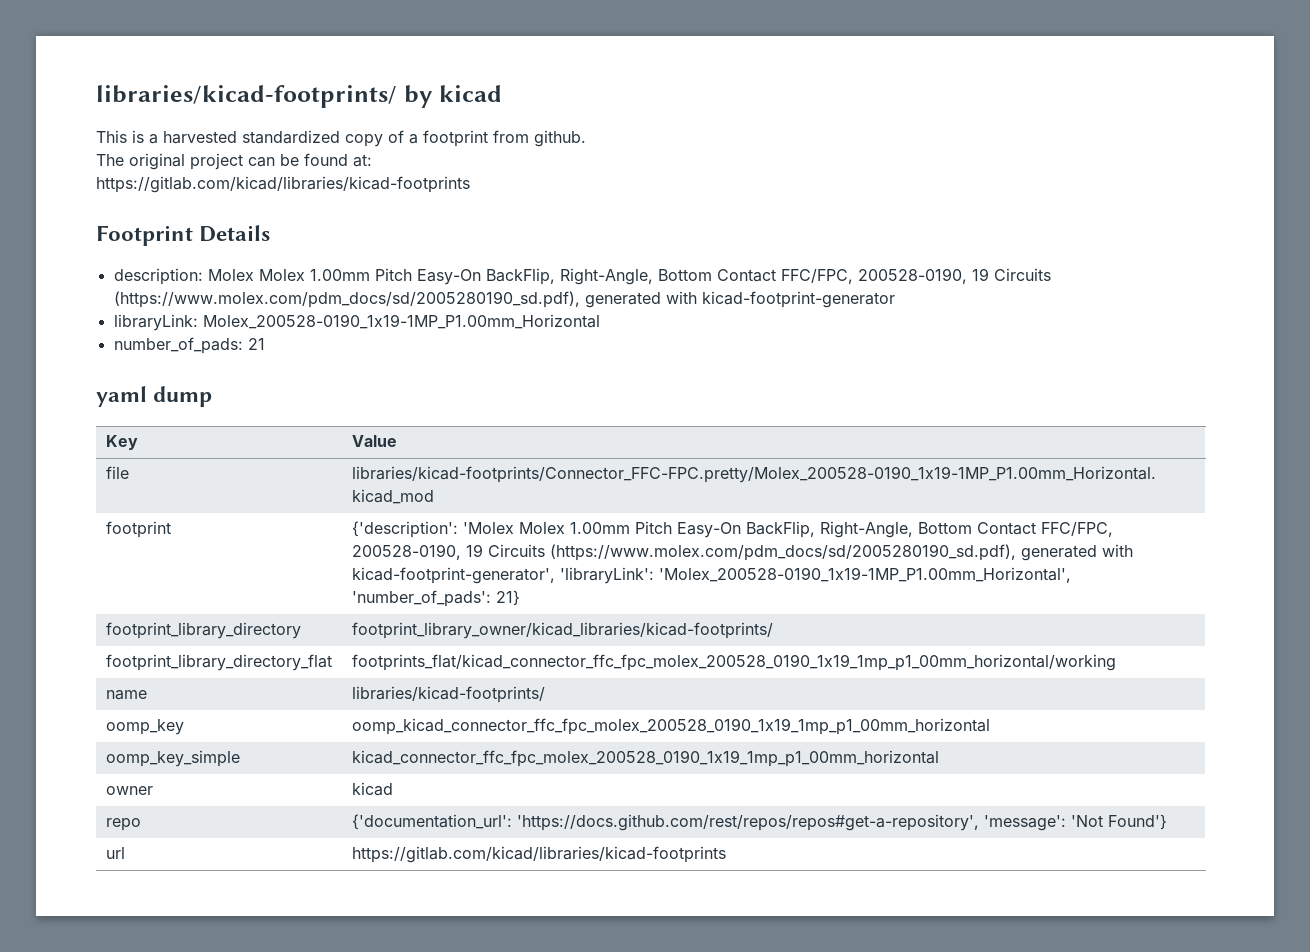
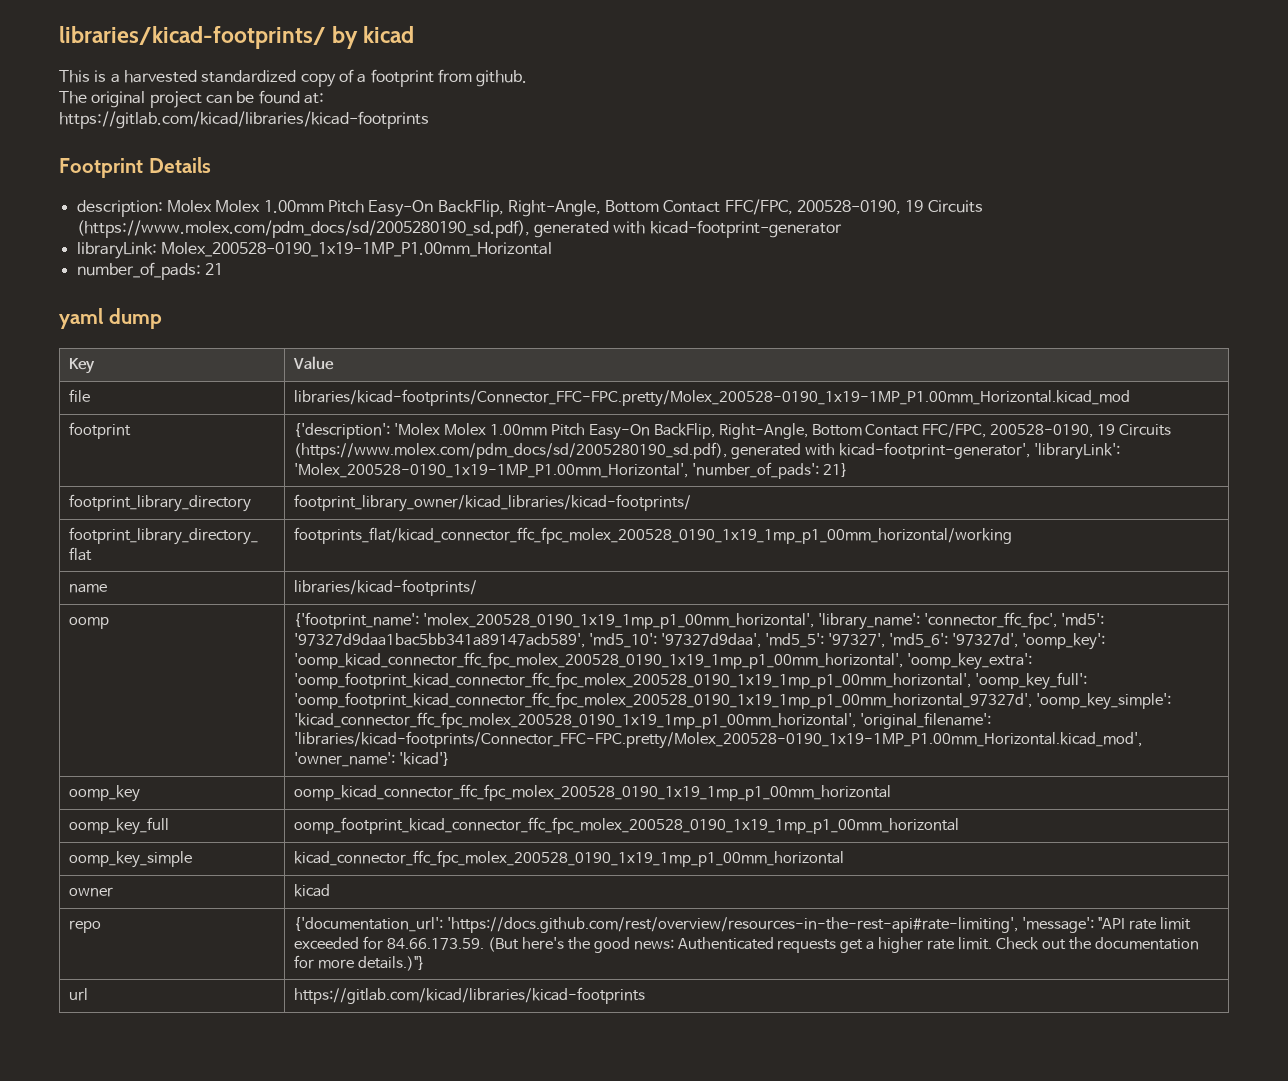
(546, 694) none -> [69,617,110,629] [294,612,1104,630] [294,633,1105,650] [294,652,1033,670] [294,672,1088,690] [294,692,1172,710] [294,712,992,729] [294,731,1143,749] [294,752,451,767] // oomp | {'footprint_name': 'molex_200528_0190_1x19_1mp_p1_00mm_horizontal', 'library_name': 'connector_ffc_fpc', 'md5': '97327d9daa1bac5bb341a89147acb589', 'md5_10': '97327d9daa', 'md5_5': '97327', 'md5_6': '97327d', 'oomp_key': 'oomp_kicad_connector_ffc_fpc_molex_200528_0190_1x19_1mp_p1_00mm_horizontal', 'oomp_key_extra': 'oomp_footprint_kicad_connector_ffc_fpc_molex_200528_0190_1x19_1mp_p1_00mm_horizontal', 'oomp_key_full': 'oomp_footprint_kicad_connector_ffc_fpc_molex_200528_0190_1x19_1mp_p1_00mm_horizontal_97327d', 'oomp_key_simple': 'kicad_connector_ffc_fpc_molex_200528_0190_1x19_1mp_p1_00mm_horizontal', 'original_filename': 'libraries/kicad-footprints/Connector_FFC-FPC.pretty/Molex_200528-0190_1x19-1MP_P1.00mm_Horizontal.kicad_mod', 'owner_name': 'kicad'}
(991, 726) none -> [69,817,170,835] [294,817,960,834] // oomp_key_full | oomp_footprint_kicad_connector_ffc_fpc_molex_200528_0190_1x19_1mp_p1_00mm_horizontal
[517,814,1168,831] 'https://docs.github.com/rest/repos/repos#get-a-repository', 'message': 'Not Found'} -> [447,917,1191,933] [294,936,1199,953] [294,955,426,971] 'https://docs.github.com/rest/overview/resources-in-the-rest-api#rate-limiting', 'message': "API rate limit exceeded for 84.66.173.59. (But here's the good news: Authenticated requests get a higher rate limit. Check out the documentation for more details.)"}

